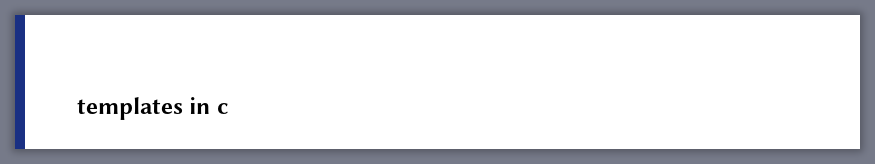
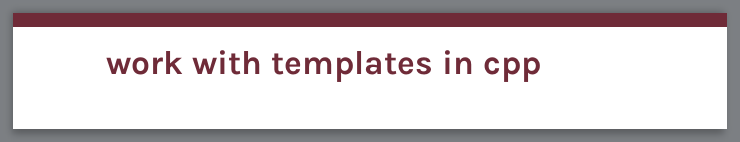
(77, 108) none -> [106,50,263,75] work with
[216,103,228,114] c -> [483,57,542,82] cpp

